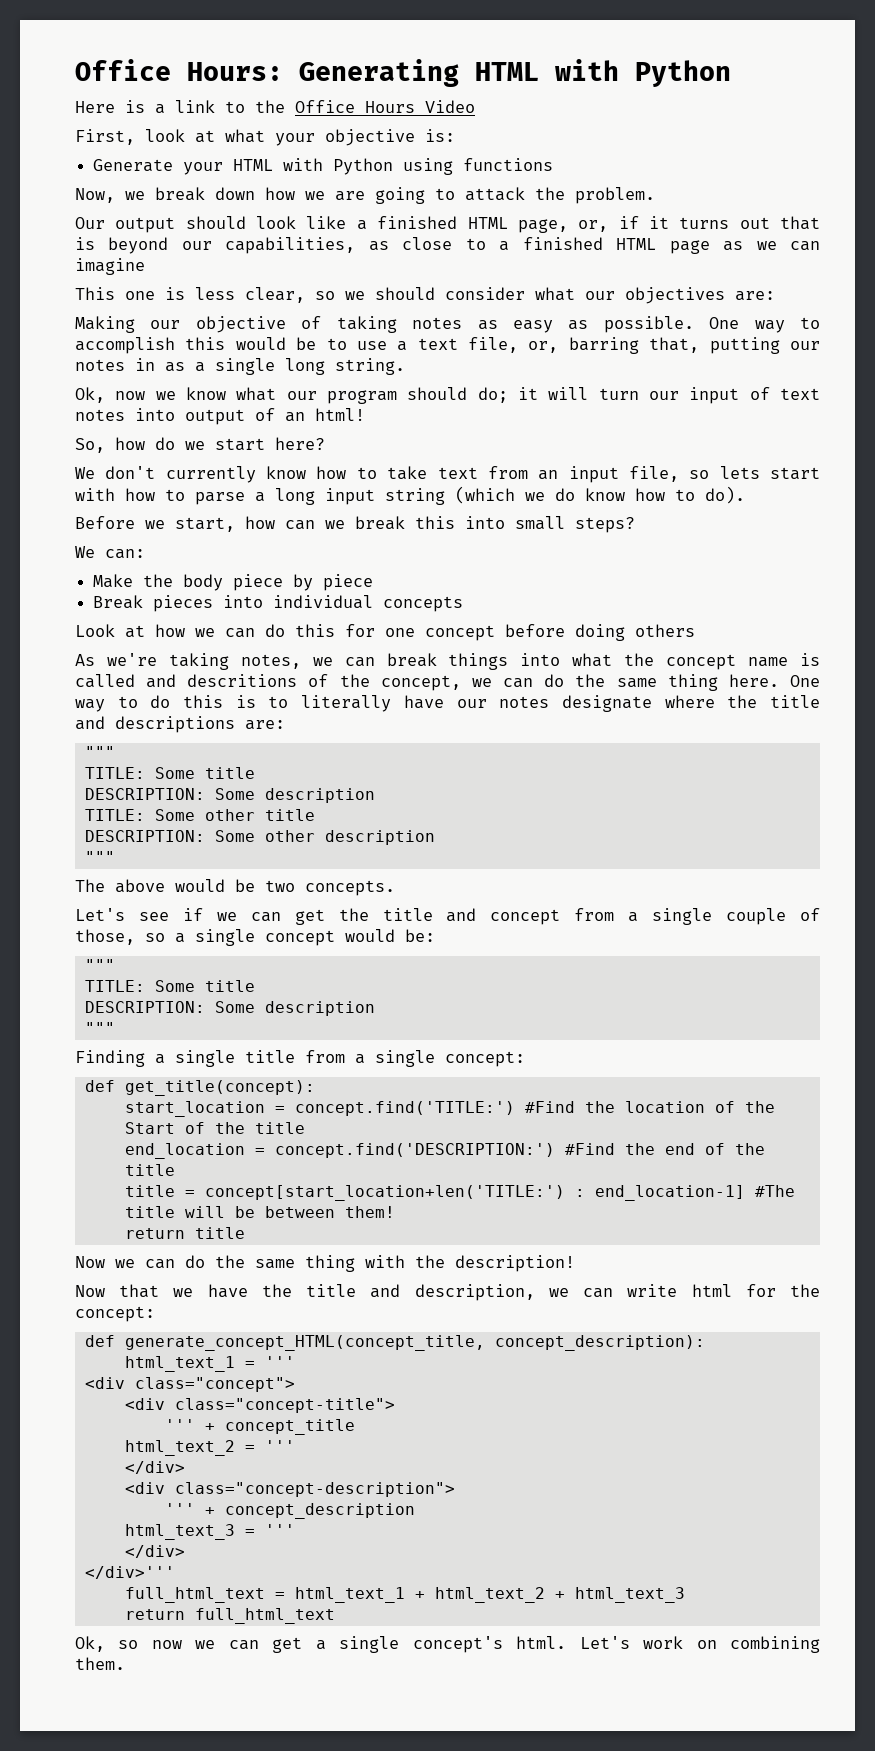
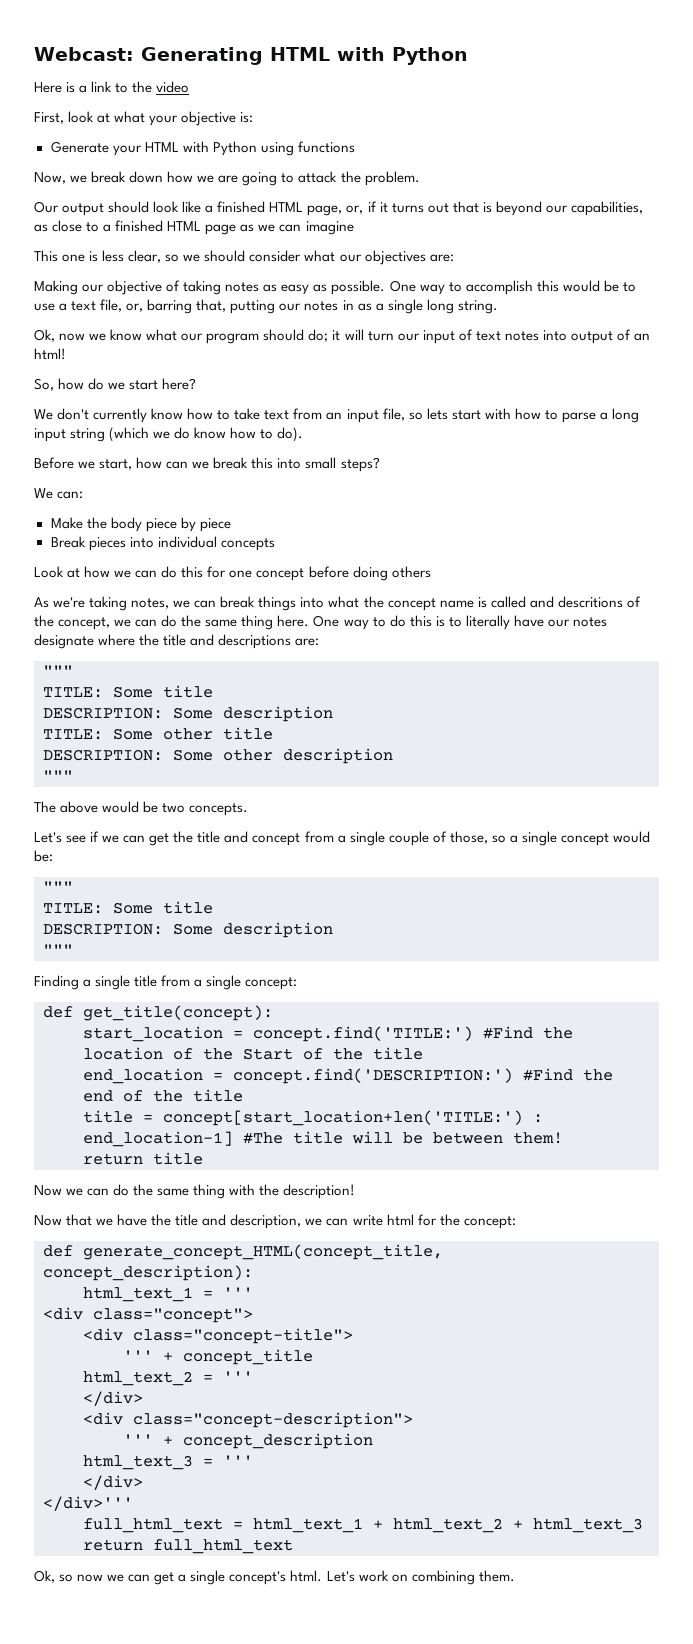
[75,59,283,81] Office Hours: -> [34,47,134,61] Webcast:
[295,100,475,113] Office Hours Video -> [156,81,190,93] video

